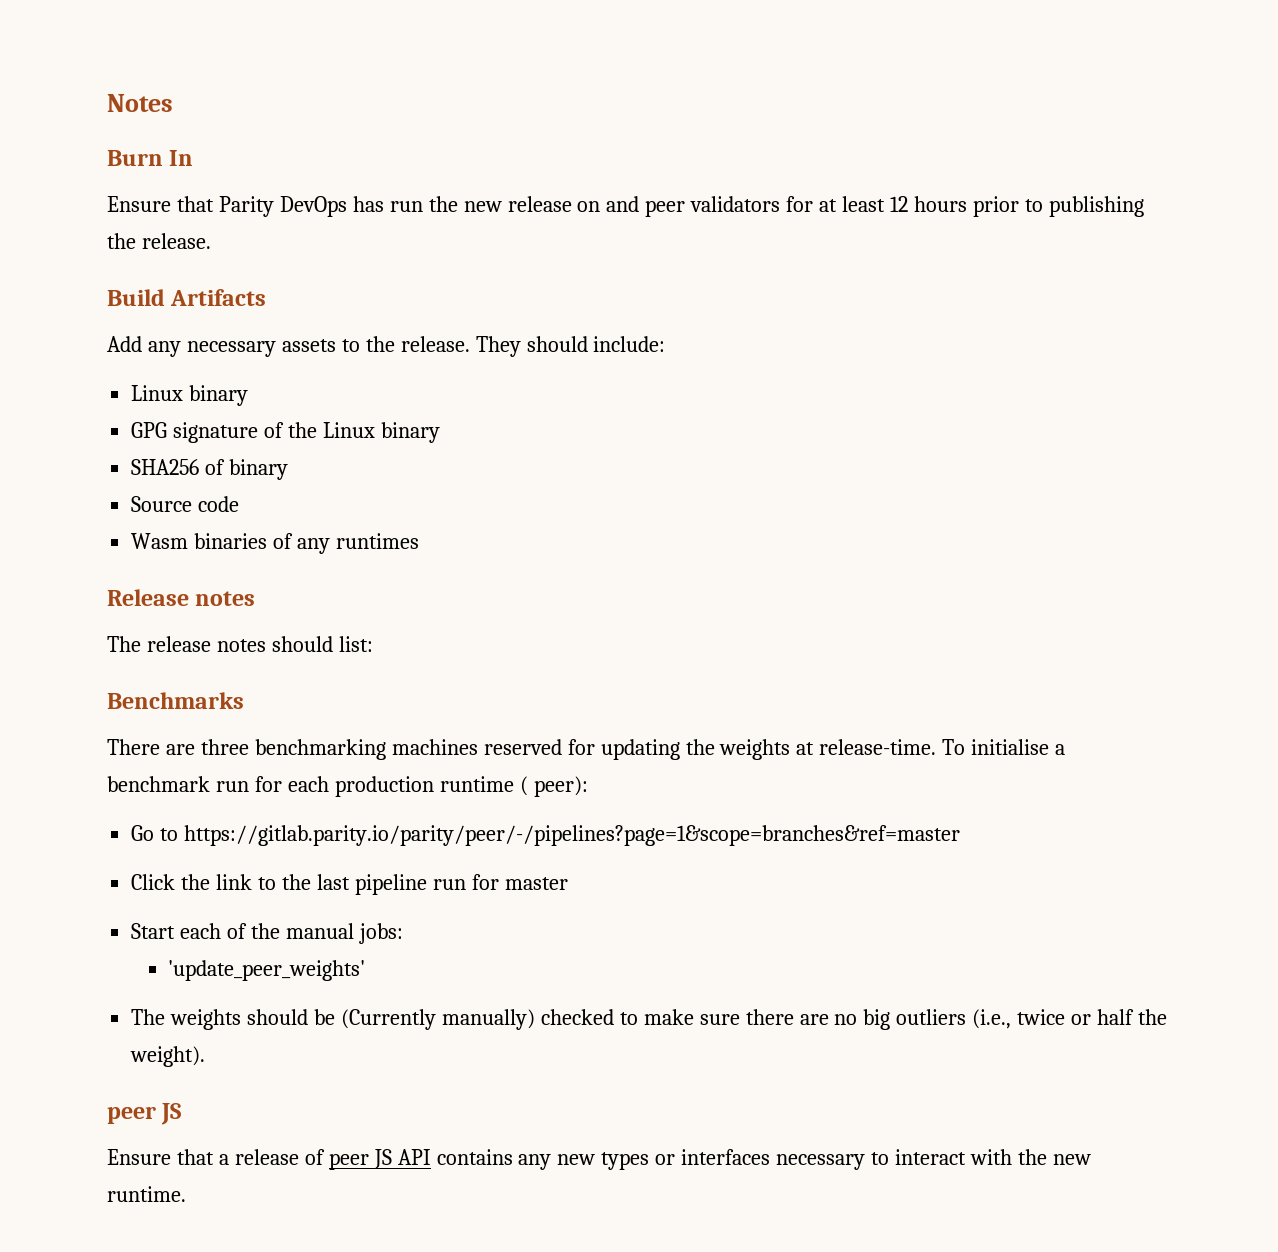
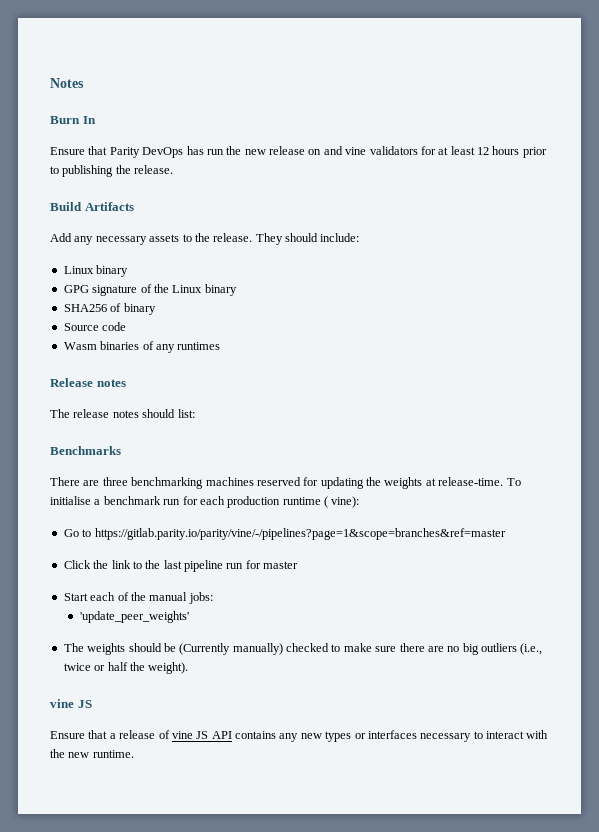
[645,200,686,217] peer -> [345,147,367,155] vine
[533,776,588,797] peer): -> [331,496,360,508] vine):
[184,825,961,846] https://gitlab.parity.io/parity/peer/-/pipelines?page=1&scope=branches&ref=master -> [94,528,506,540] https://gitlab.parity.io/parity/vine/-/pipelines?page=1&scope=branches&ref=master
[107,1106,156,1124] peer -> [50,699,74,708] vine
[328,1153,369,1170] peer -> [171,731,193,739] vine

